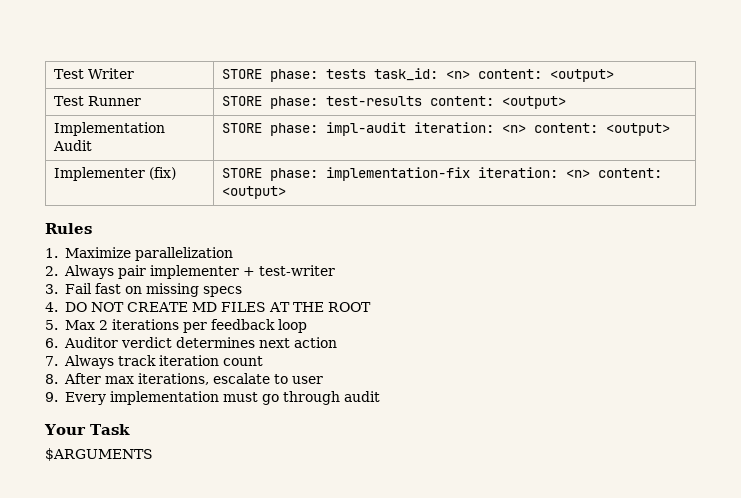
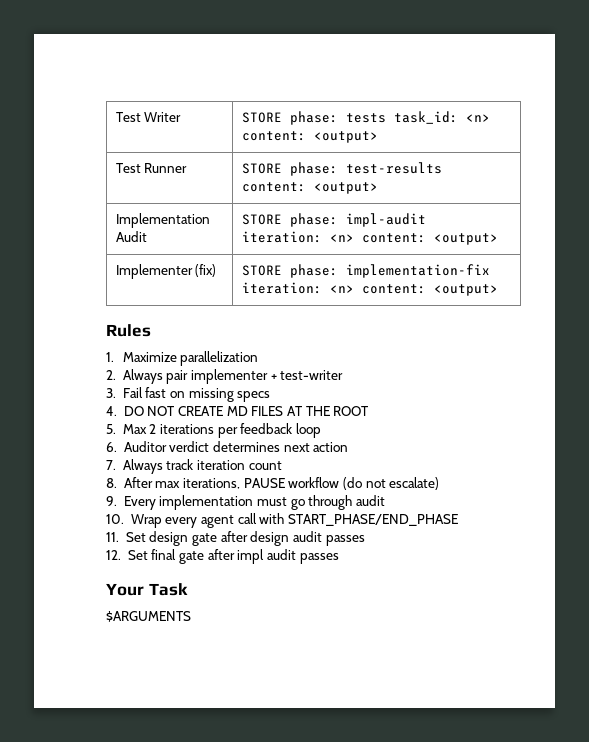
[212,373,323,384] escalate to user -> [243,477,440,490] PAUSE workflow (do not escalate)
(380, 396) none -> [106,513,458,528] [106,531,365,546] [106,549,339,564] // 10. Wrap every agent call with START_PHASE/END_PHASE // 11. Set design gate after design audit passes // 12. Set final gate after impl audit passes

